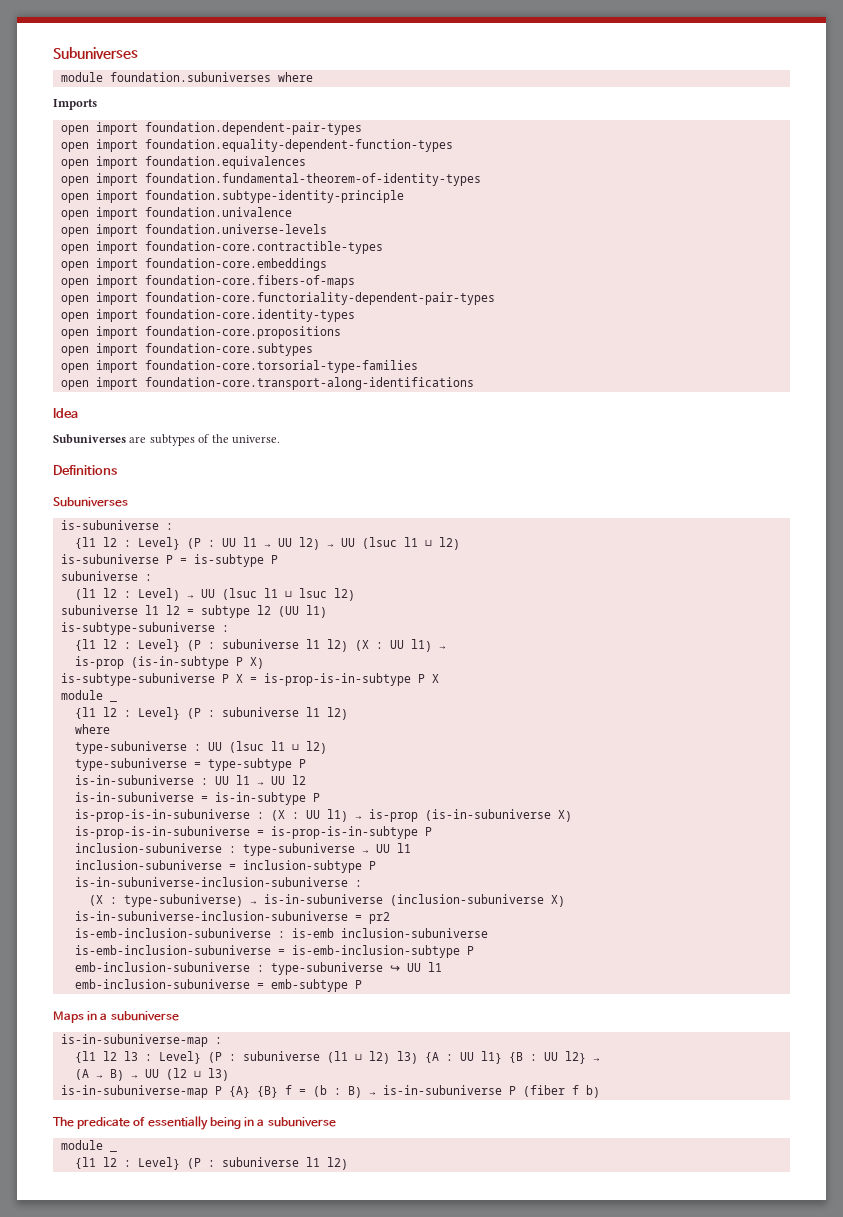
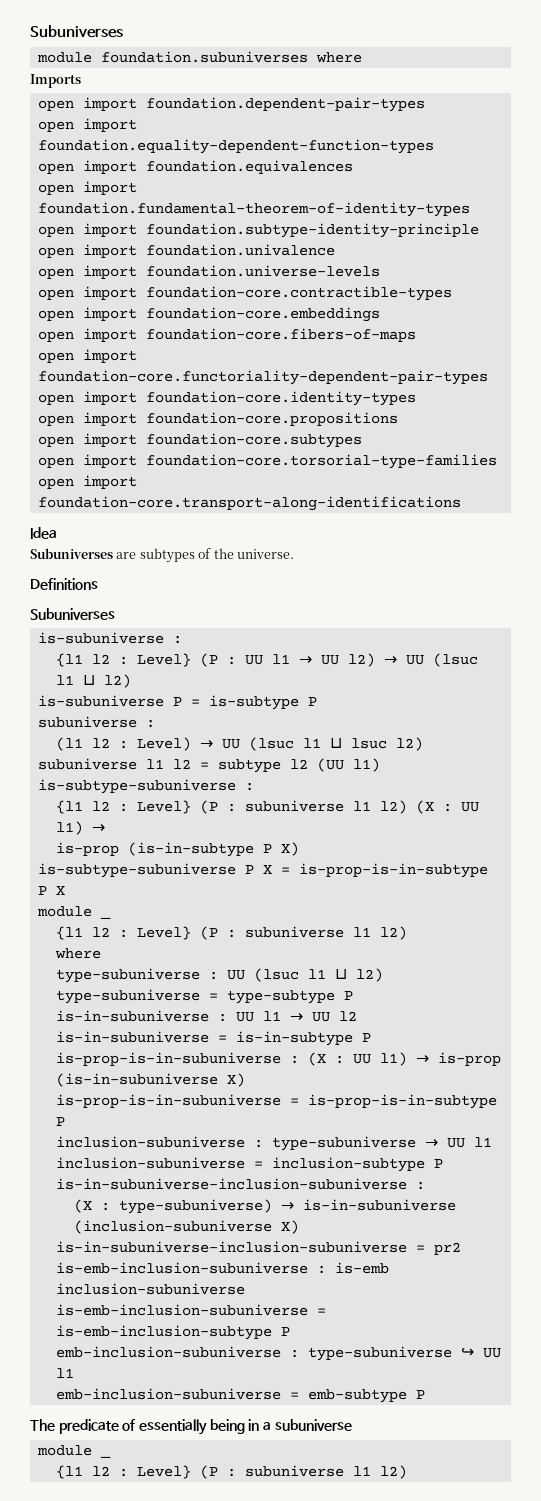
[53,1011,179,1023] [60,1034,222,1047] [74,1051,600,1064] [74,1068,229,1081] [60,1085,600,1098] // Maps in a subuniverse // is-in-subuniverse-map : // {l1 l2 l3 : Level} (P : subuniverse (l1 ⊔ l2) l3) {A : UU l1} {B : UU l2} → // (A → B) → UU (l2 ⊔ l3) // is-in-subuniverse-map P {A} {B} f = (b : B) → is-in-subuniverse P (fiber f b) -> (425, 1394) none

